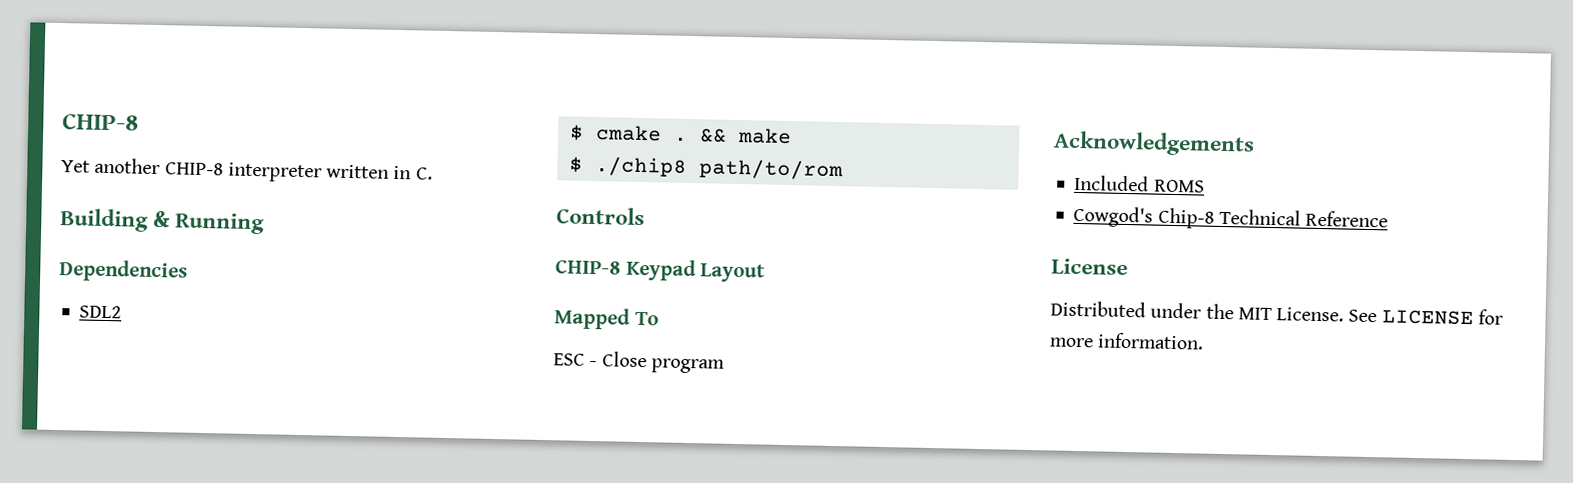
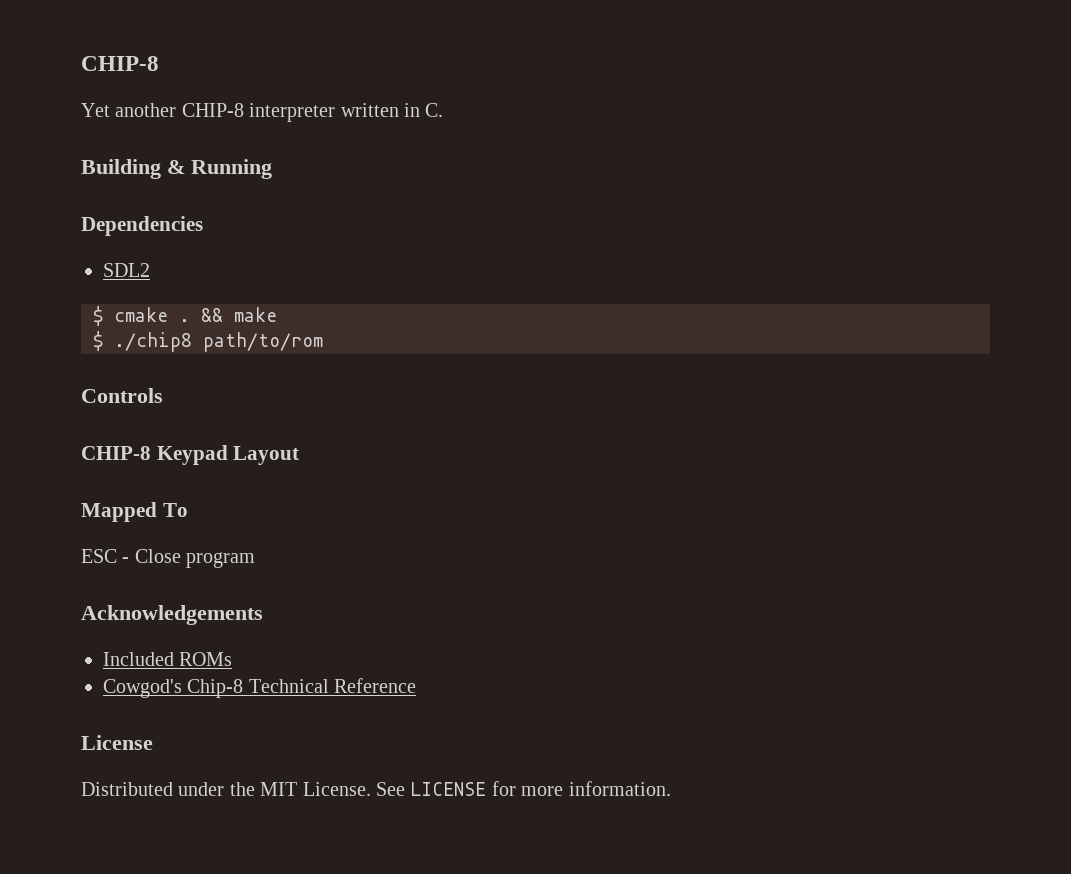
[1153,179,1205,193] ROMS -> [179,652,233,666] ROMs

